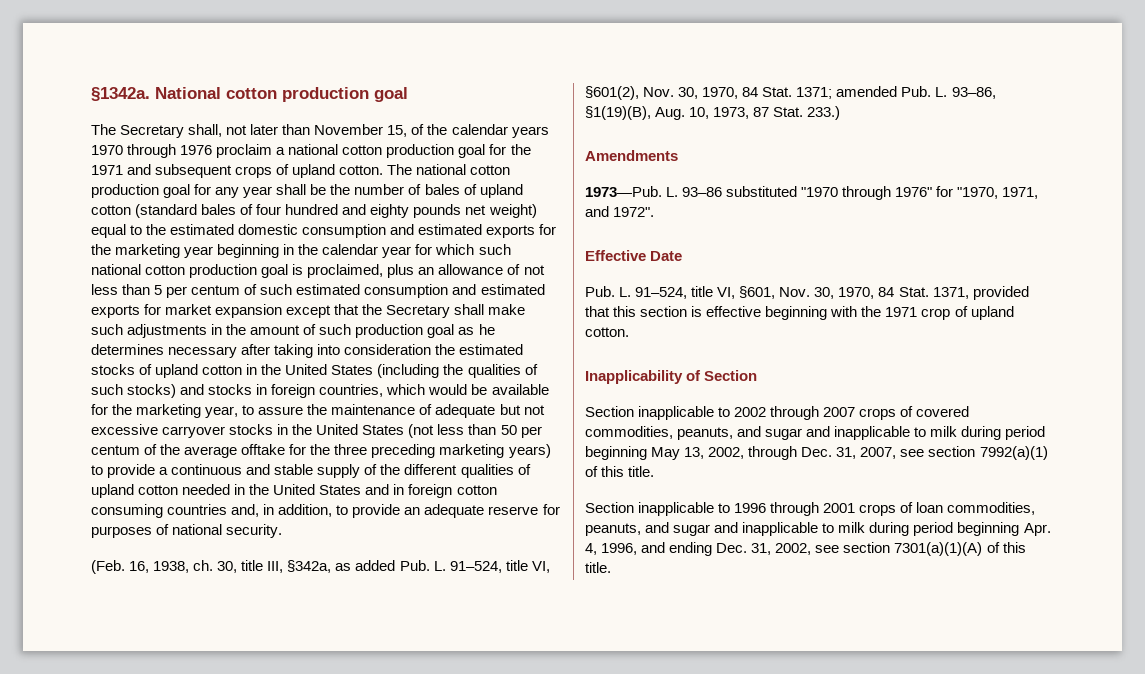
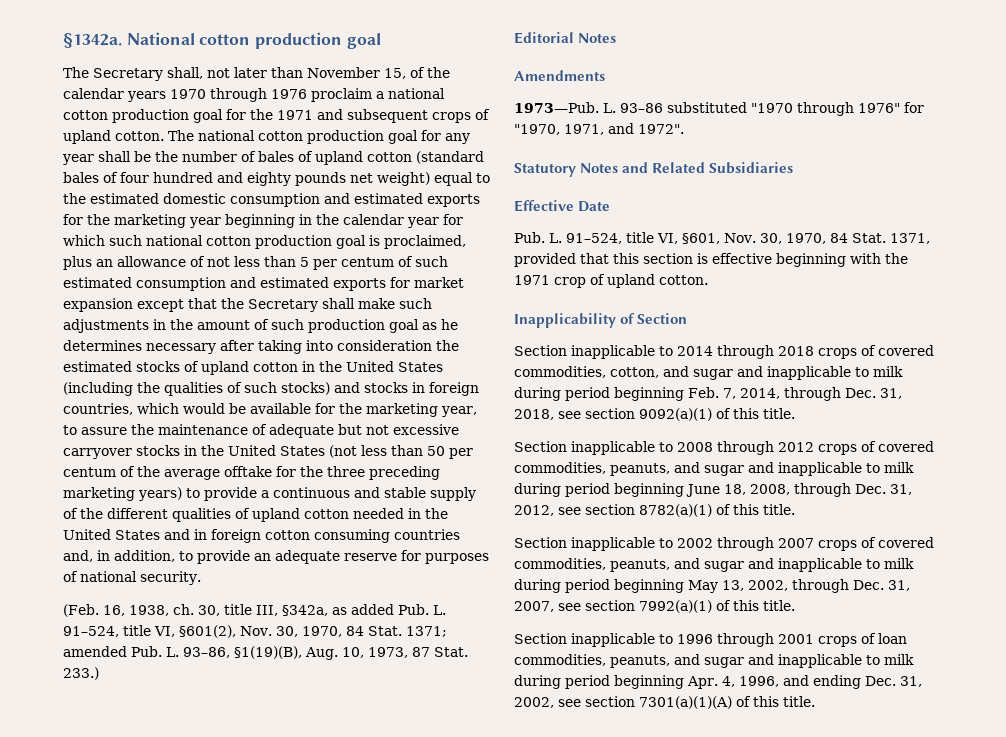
(841, 113) none -> [514,32,617,44] // Editorial Notes
(655, 212) none -> [514,162,794,177] // Statutory Notes and Related Subsidiaries
(758, 375) none -> [514,345,934,359] [514,366,903,380] [514,387,902,401] [514,408,795,421] [514,441,934,455] [514,462,914,476] [514,483,912,497] [514,504,795,517] // Section inapplicable to 2014 through 2018 crops of covered commodities, cotton, and sugar and inapplicable to milk during period beginning Feb. 7, 2014, through Dec. 31, 2018, see section 9092(a)(1) of this title. // Section inapplicable to 2008 through 2012 crops of covered commodities, peanuts, and sugar and inapplicable to milk during period beginning June 18, 2008, through Dec. 31, 2012, see section 8782(a)(1) of this title.

